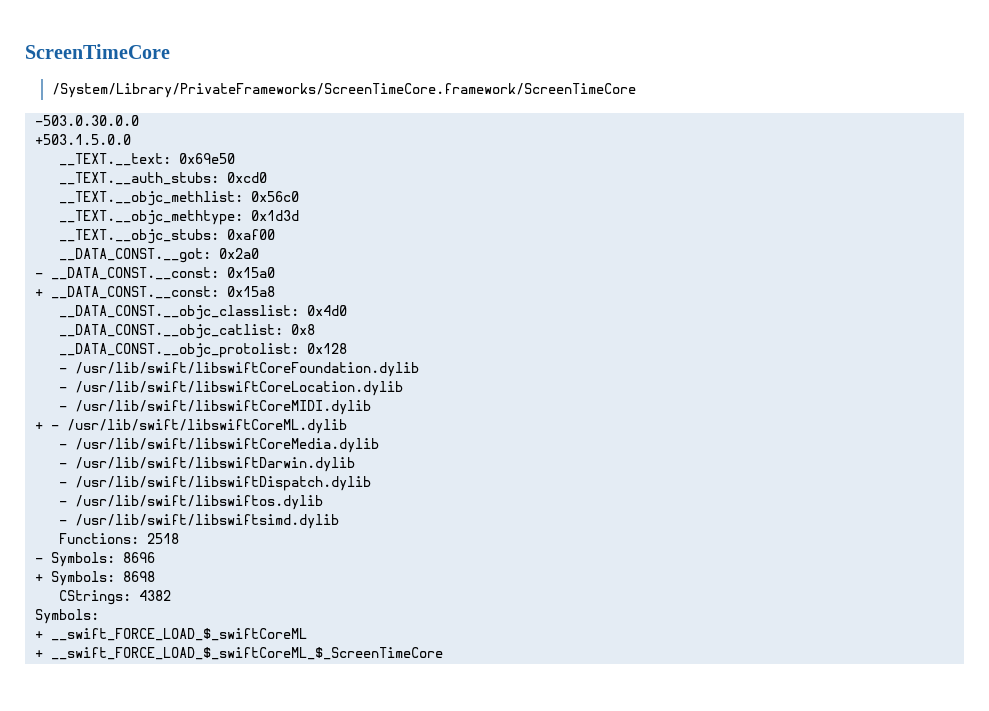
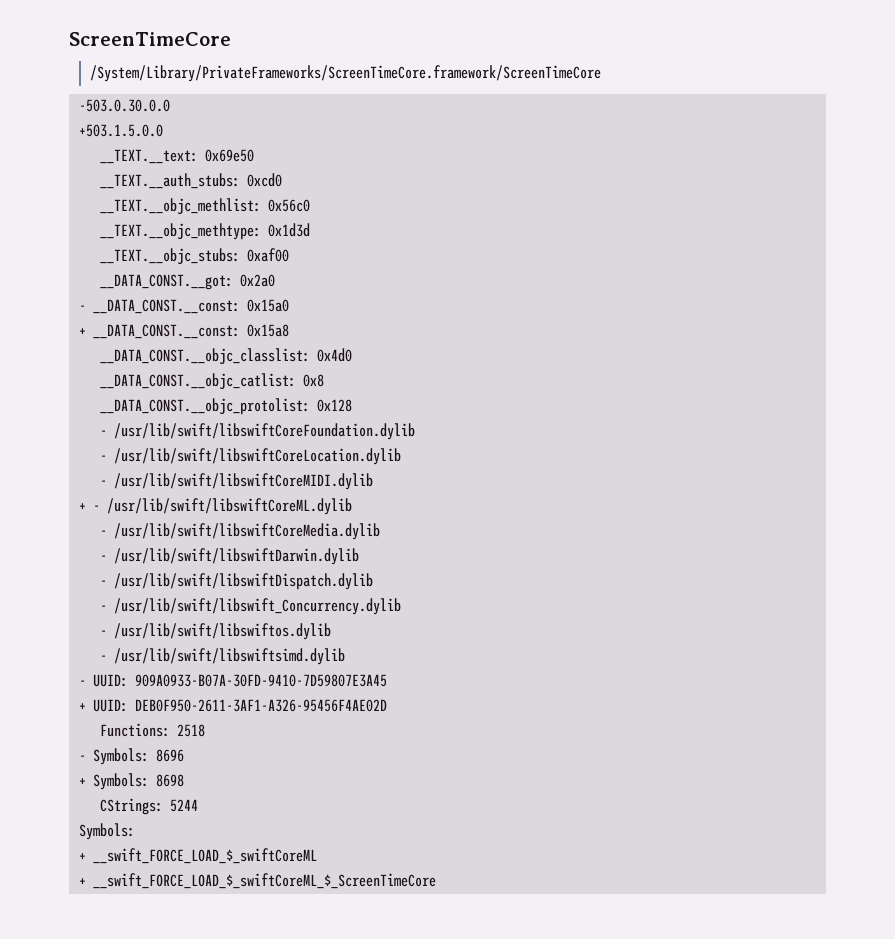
(371, 483) none -> [99,598,401,615] // - /usr/lib/swift/libswift_Concurrency.dylib
(339, 521) none -> [78,674,387,687] [78,699,387,712] // - UUID: 909A0933-B07A-30FD-9410-7D59807E3A45 // + UUID: DEB0F950-2611-3AF1-A326-95456F4AE02D
[138,590,171,601] 4382 -> [169,799,198,812] 5244

